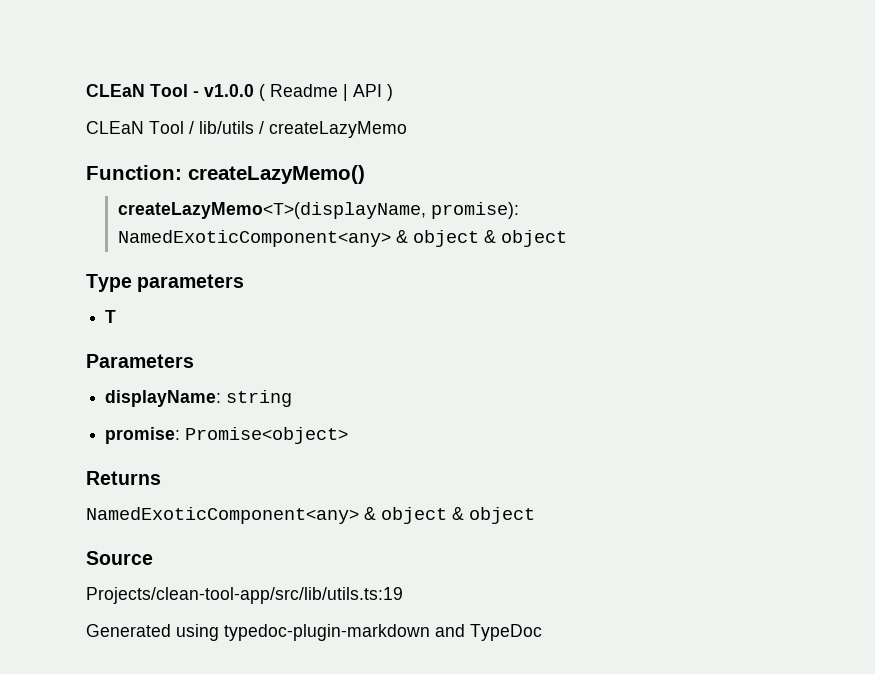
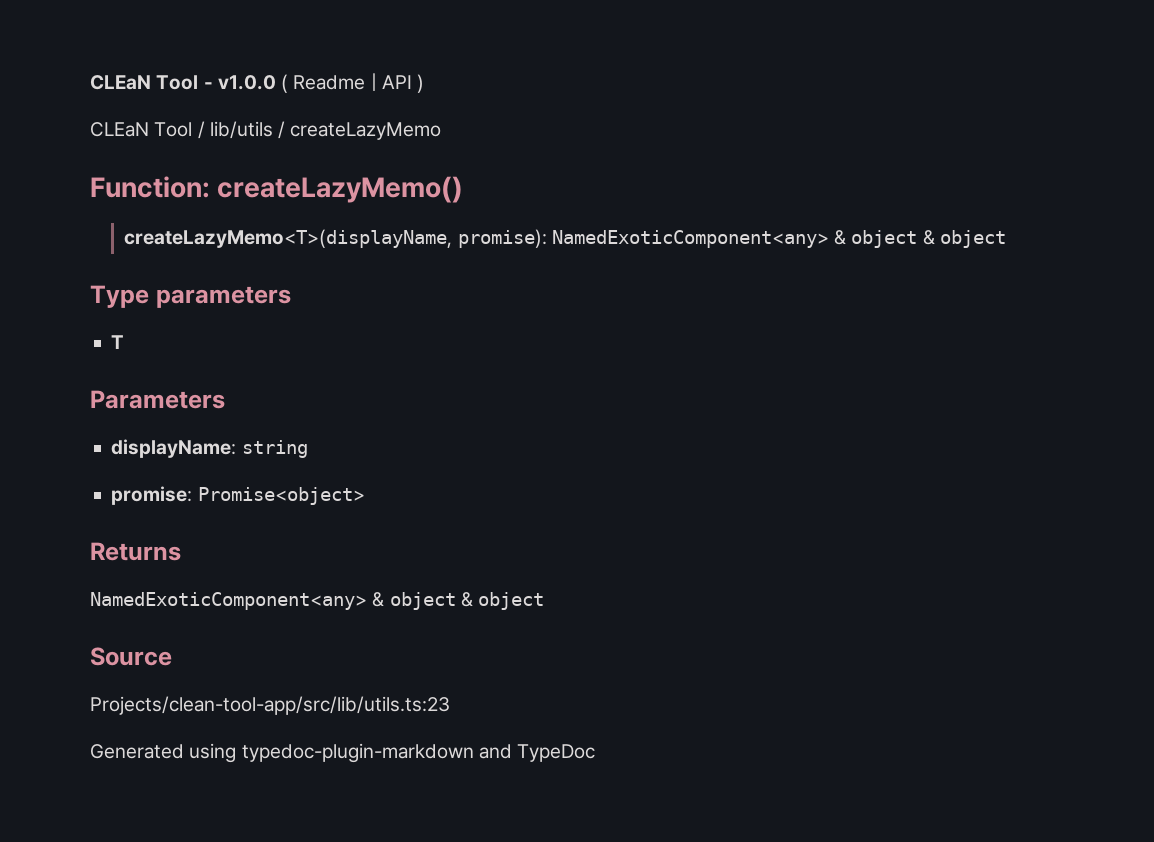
[86,587,403,604] Projects/clean-tool-app/src/lib/utils.ts:19 -> [90,696,450,715] Projects/clean-tool-app/src/lib/utils.ts:23

